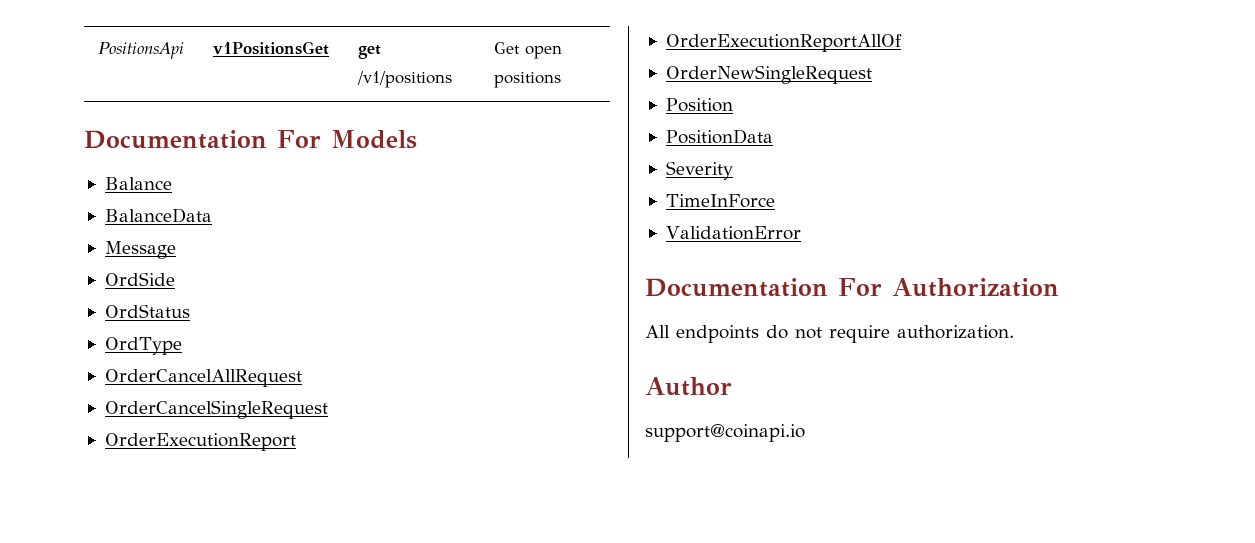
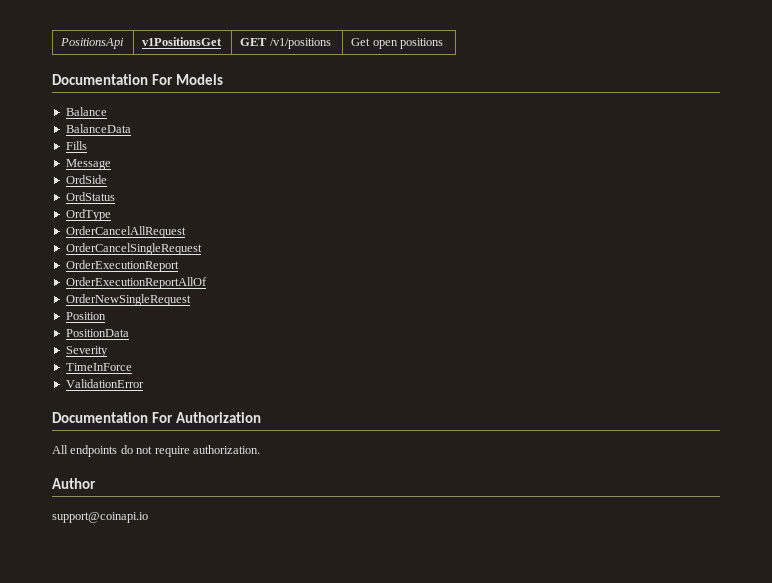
[358,45,382,59] get -> [240,38,268,46] GET
(212, 215) none -> [65,141,87,150] // Fills

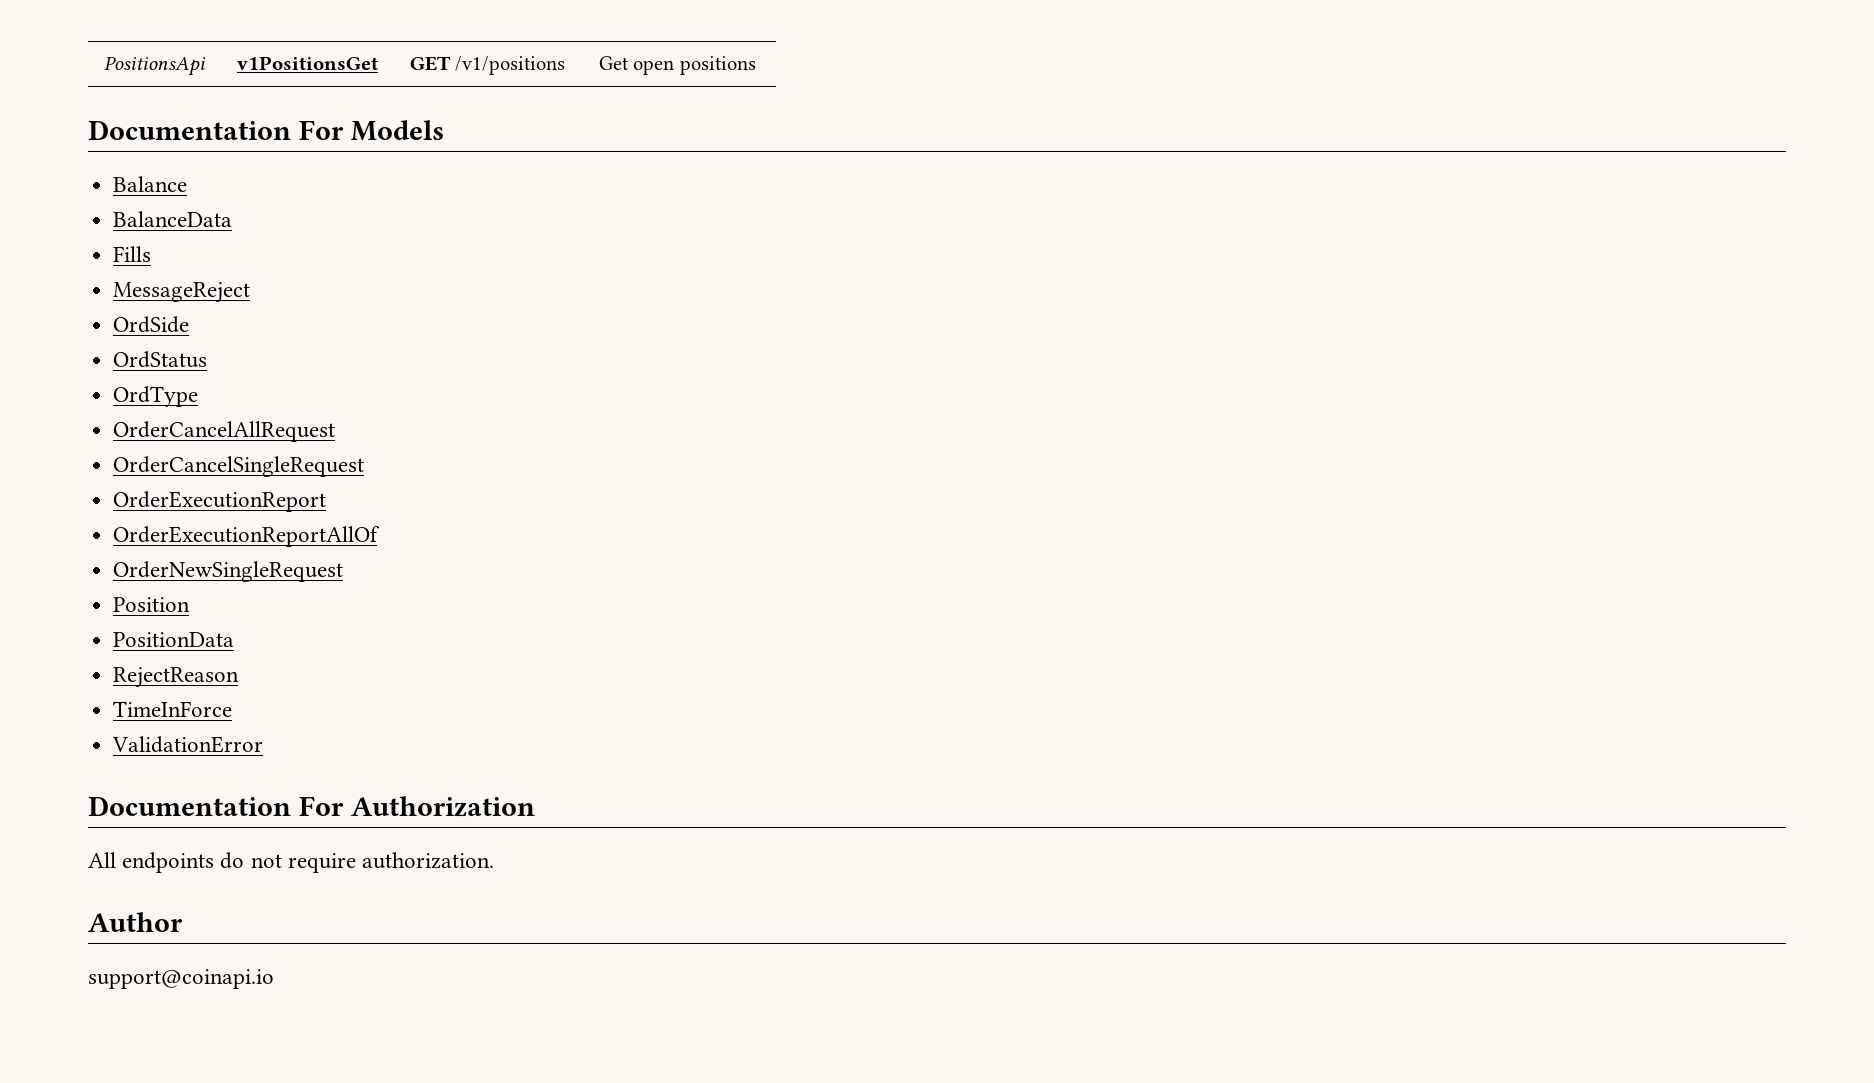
[65,159,111,170] Message -> [113,282,251,303] MessageReject
[65,346,108,357] Severity -> [113,667,240,688] RejectReason

